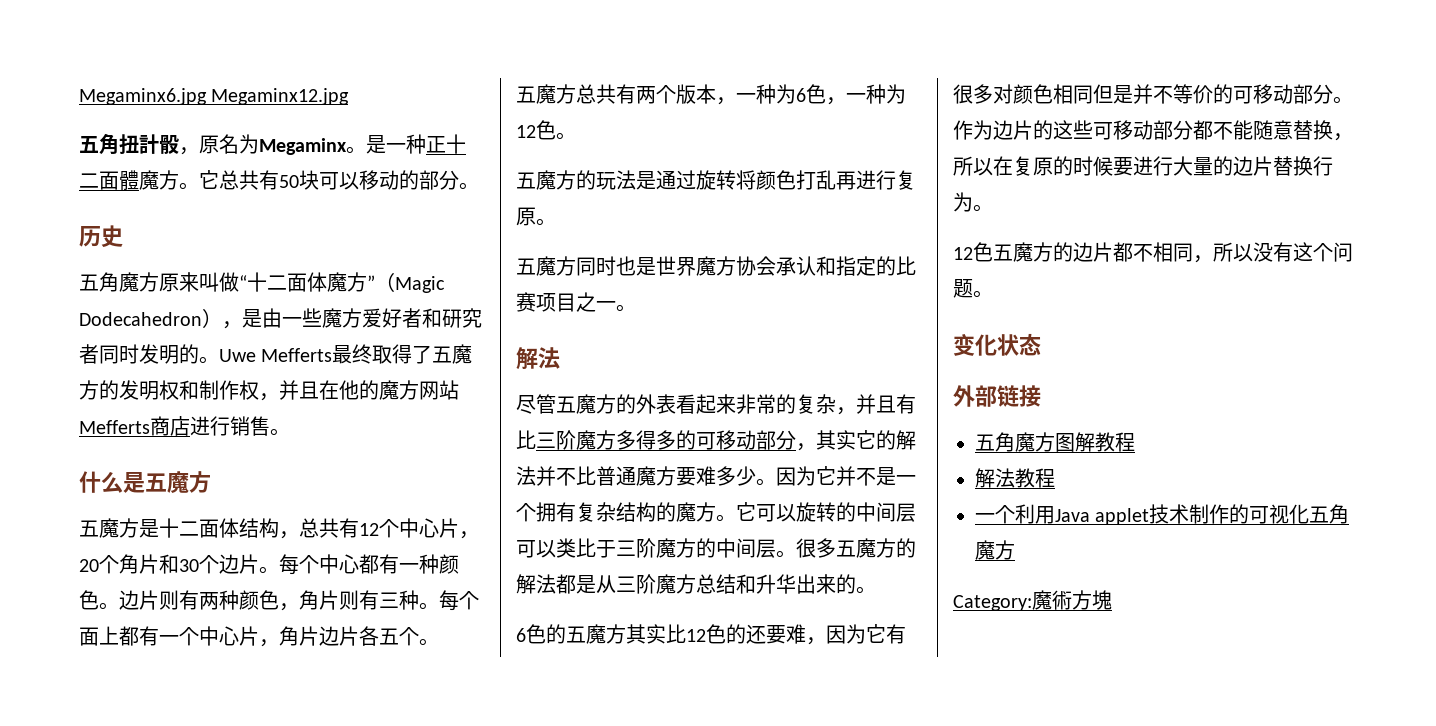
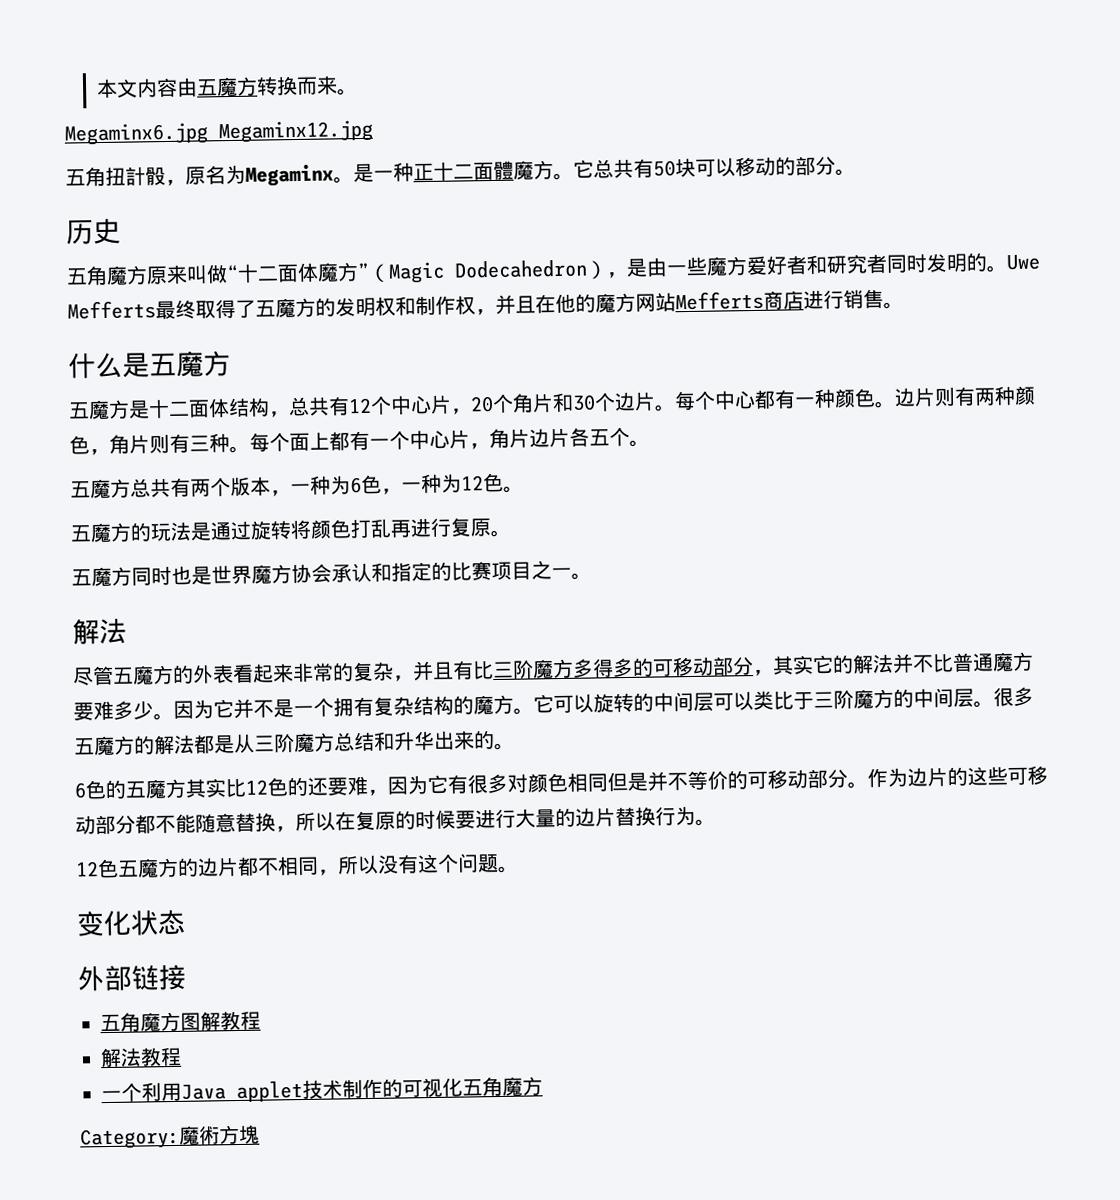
(79, 96) none -> [96,75,359,99] 本文内容由五魔方转换而来。 //

